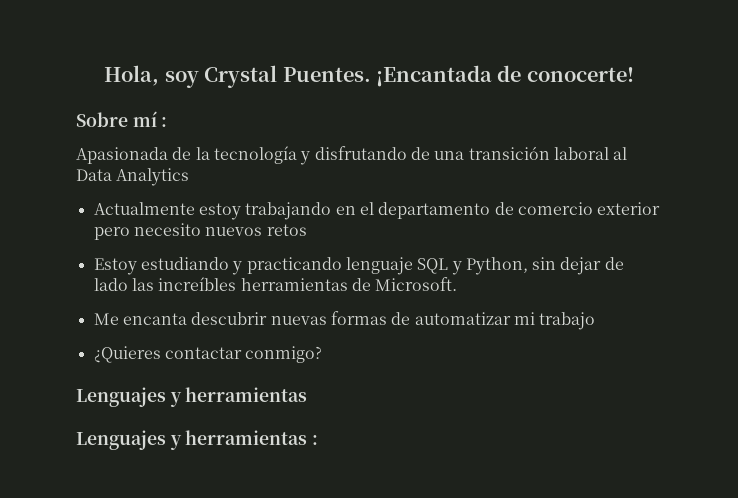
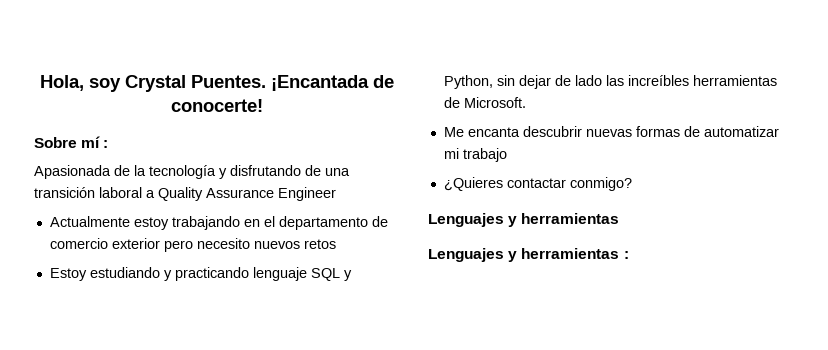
[613,147,628,160] [76,168,190,186] al Data Analytics -> [146,187,336,201] a Quality Assurance Engineer

